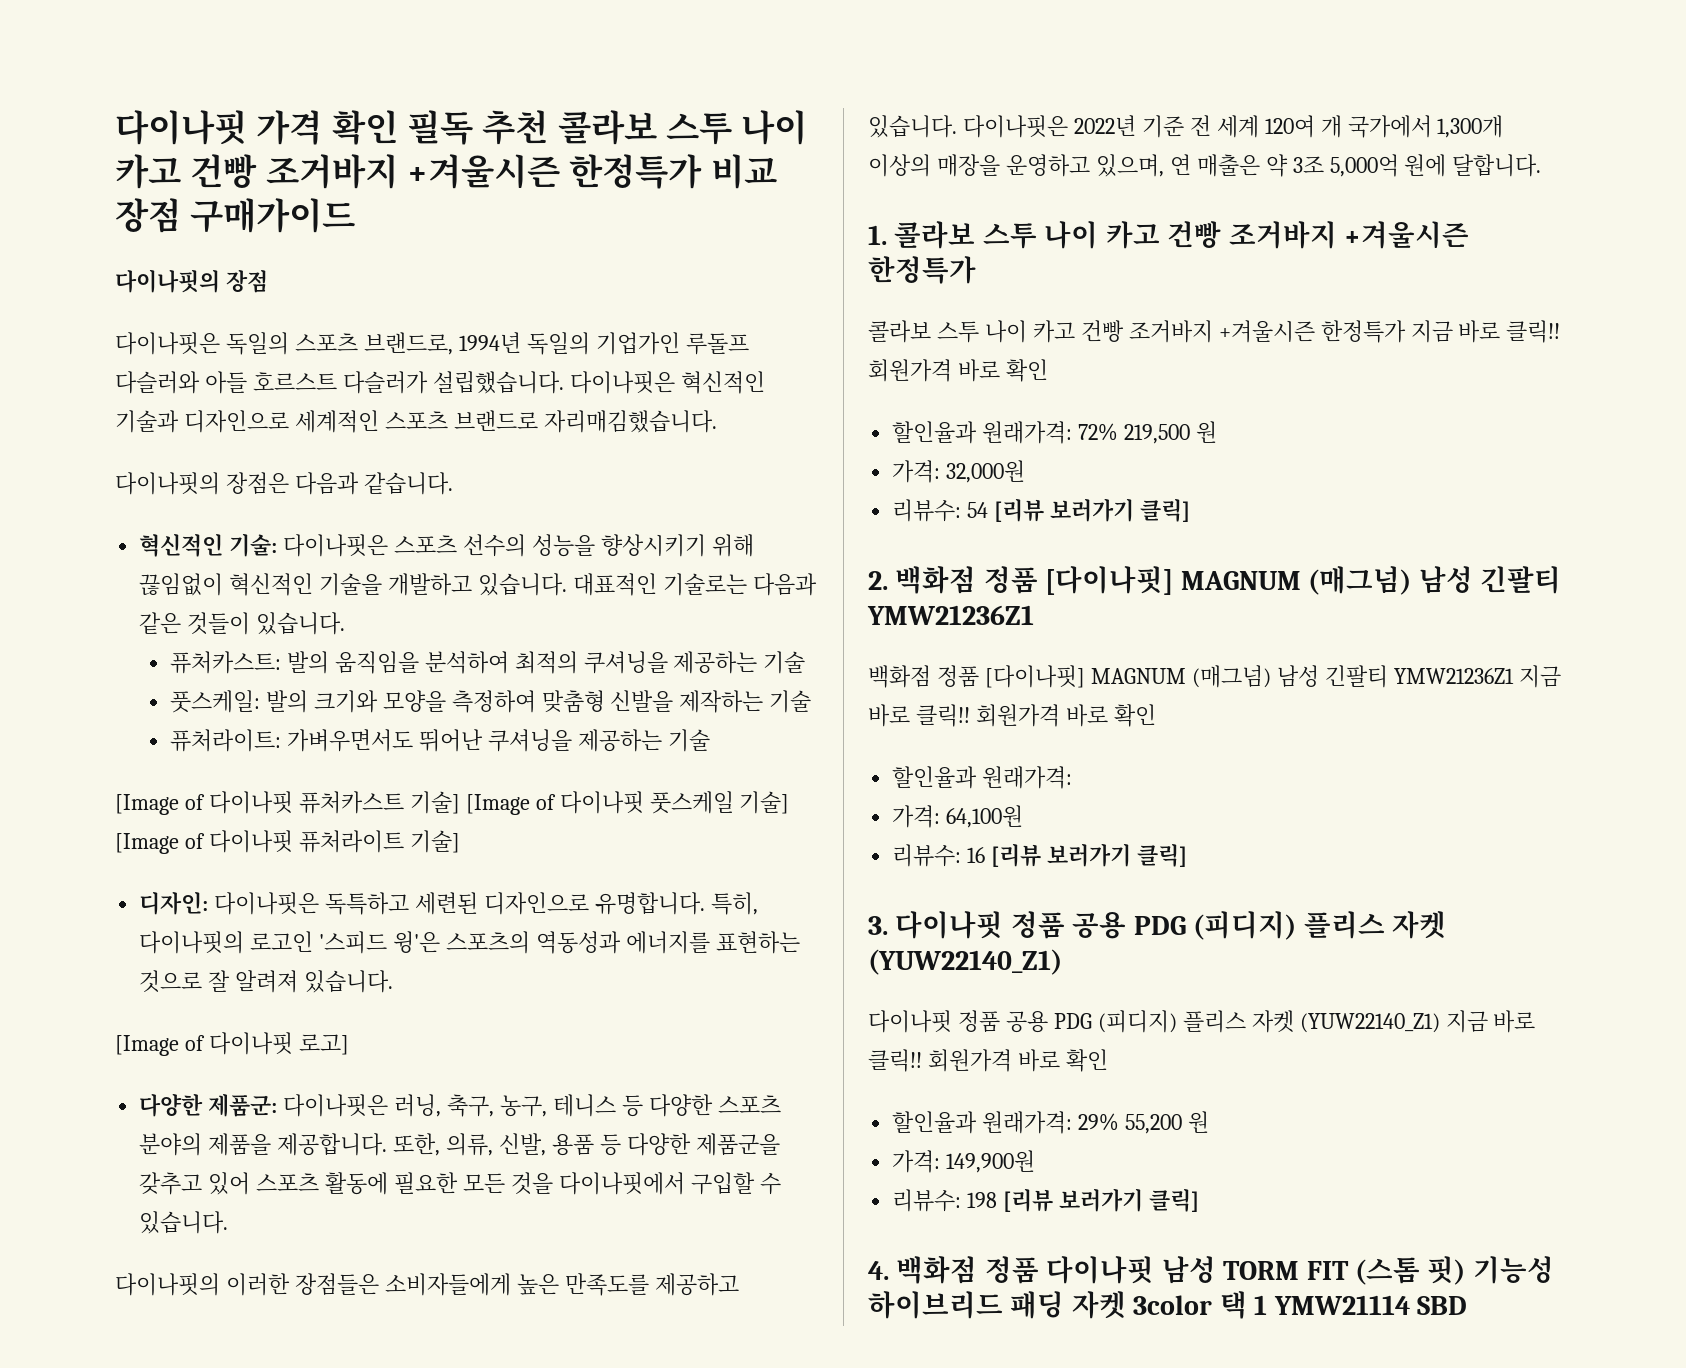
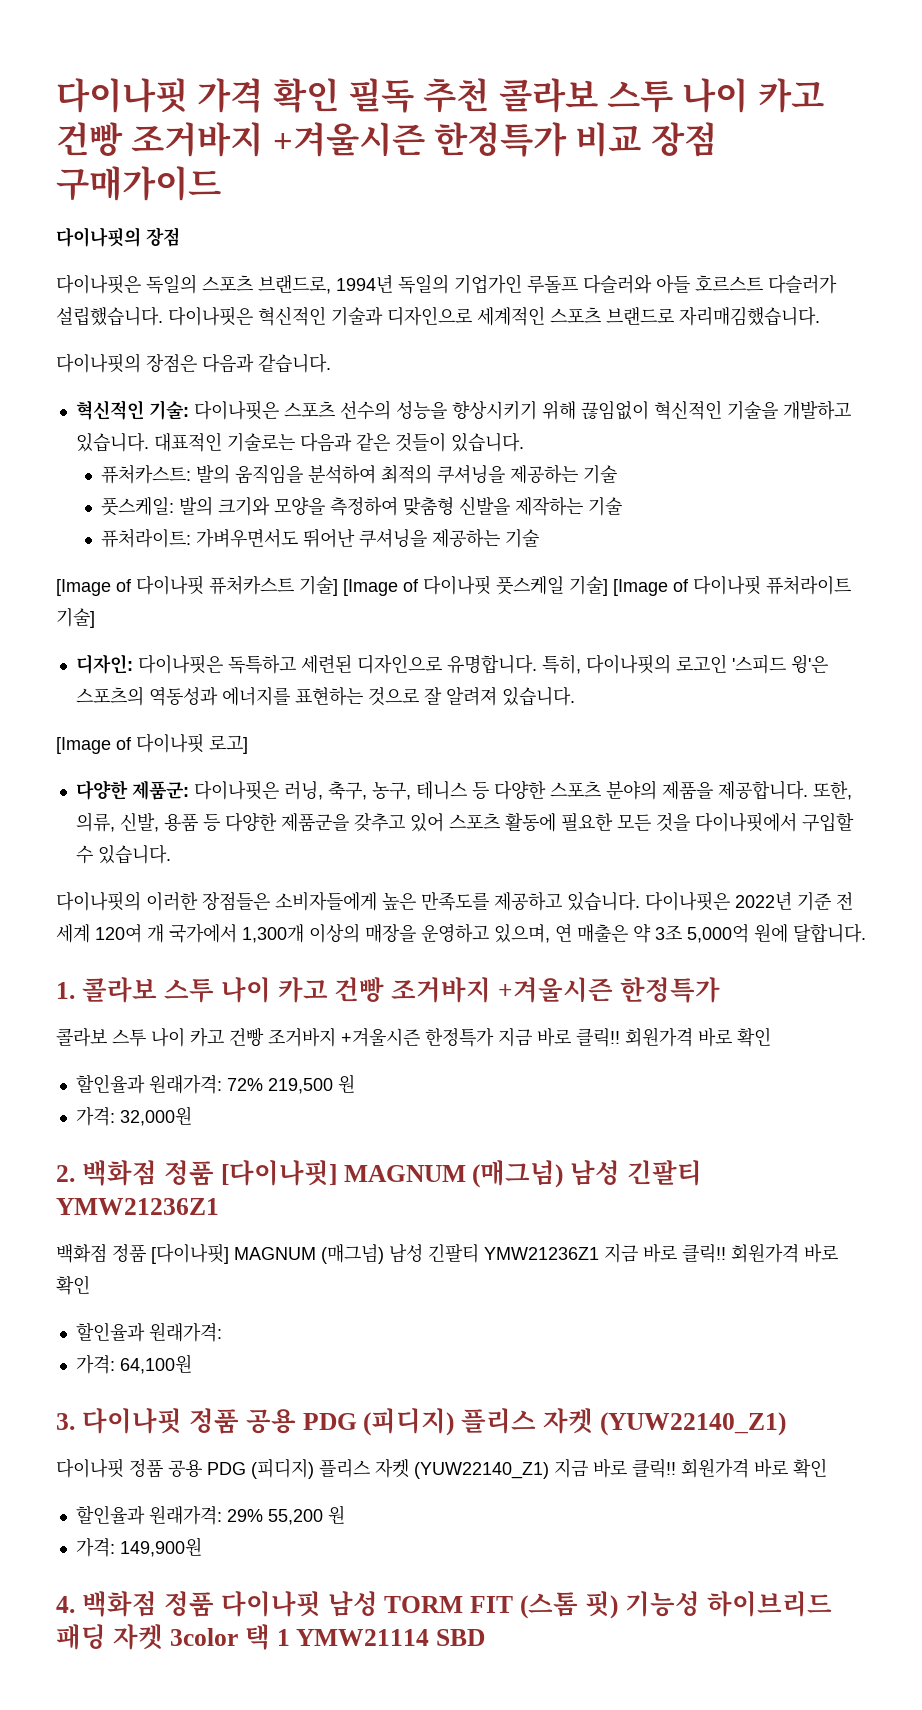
[892,498,1190,522] // 리뷰수: 54 [리뷰 보러가기 클릭] -> (192, 1116) none
[892,843,1187,867] // 리뷰수: 16 [리뷰 보러가기 클릭] -> (192, 1364) none
[892,1188,1199,1212] // 리뷰수: 198 [리뷰 보러가기 클릭] -> (202, 1547) none

